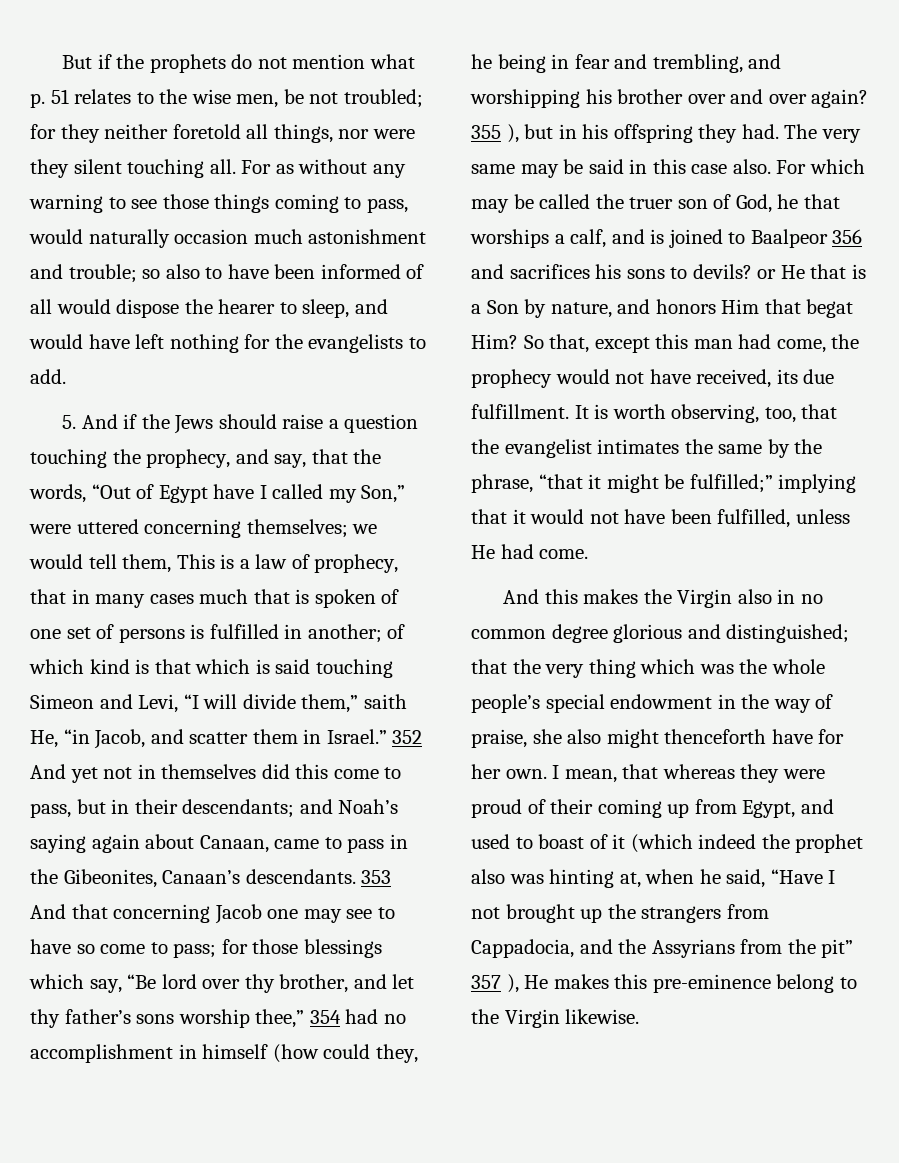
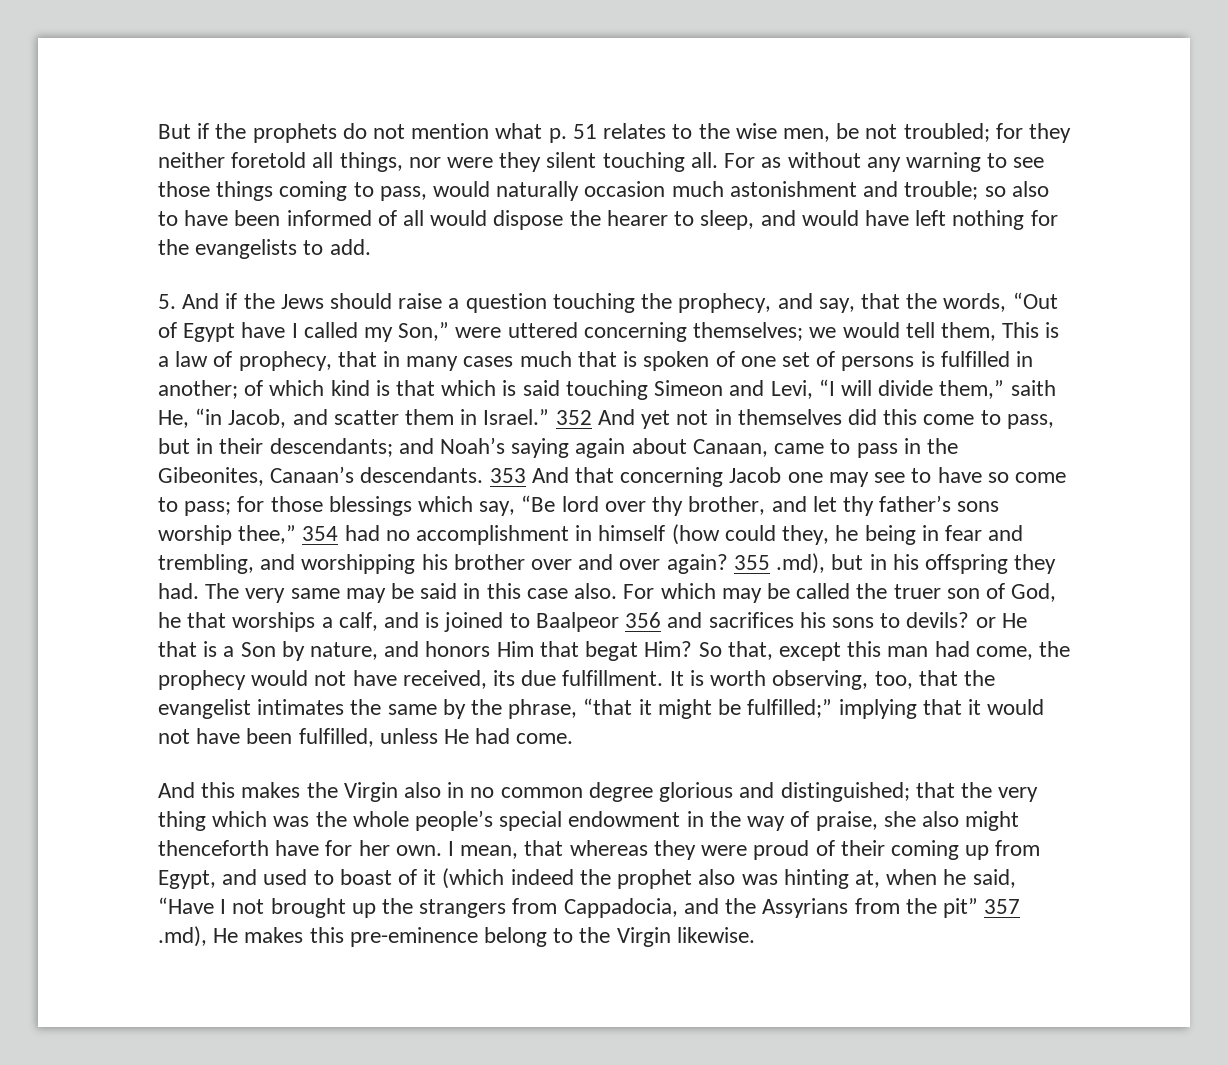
[506,124,519,143] ), -> [776,553,826,574] .md),
[506,974,519,993] ), -> [158,926,207,947] .md),

